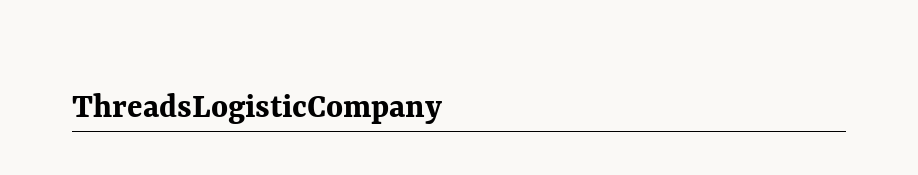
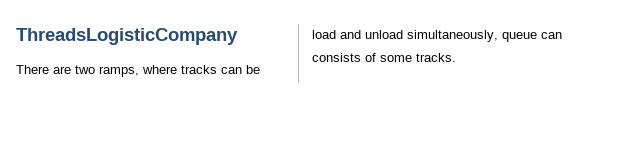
(442, 108) none -> [16,65,260,77] [312,30,562,42] [312,53,456,62] // There are two ramps, where tracks can be load and unload simultaneously, queue can consists of some tracks.

